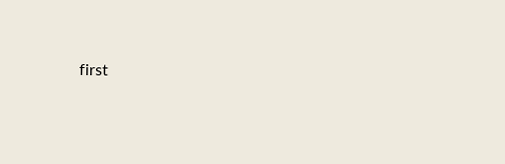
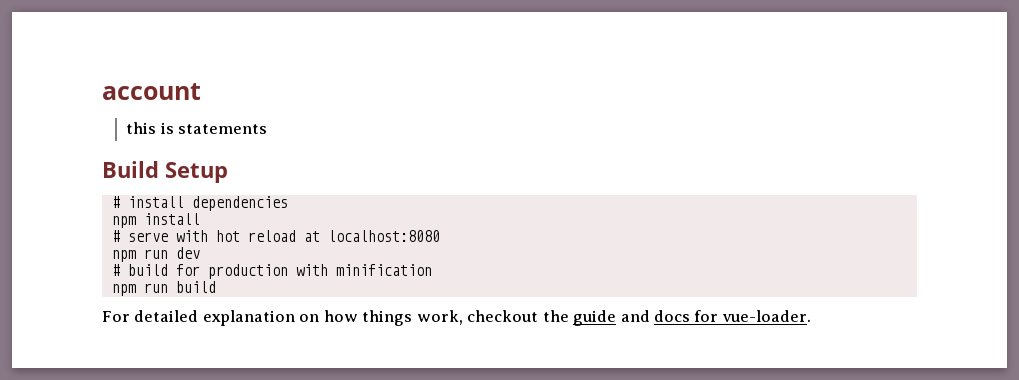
[79,64,109,76] first -> [102,83,201,100] [126,122,268,134] [102,161,228,183] [111,196,288,211] [111,213,200,228] [111,230,440,242] [111,247,200,262] [111,264,432,279] [111,281,216,296] [102,310,811,326] account // this is statements // Build Setup // # install dependencies // npm install // # serve with hot reload at localhost:8080 // npm run dev // # build for production with minification // npm run build // For detailed explanation on how things work, checkout the guide and docs for vue-loader.

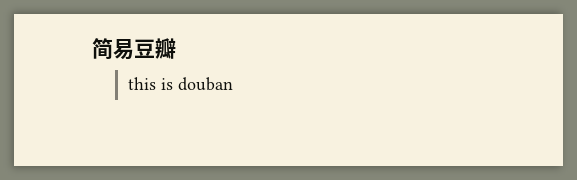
[102,83,201,100] account -> [92,38,176,60] 简易豆瓣
[178,124,268,134] [102,161,228,183] [111,196,288,211] [111,213,200,228] [111,230,440,242] [111,247,200,262] [111,264,432,279] [111,281,216,296] [102,310,811,326] statements // Build Setup // # install dependencies // npm install // # serve with hot reload at localhost:8080 // npm run dev // # build for production with minification // npm run build // For detailed explanation on how things work, checkout the guide and docs for vue-loader. -> [177,77,233,91] douban

